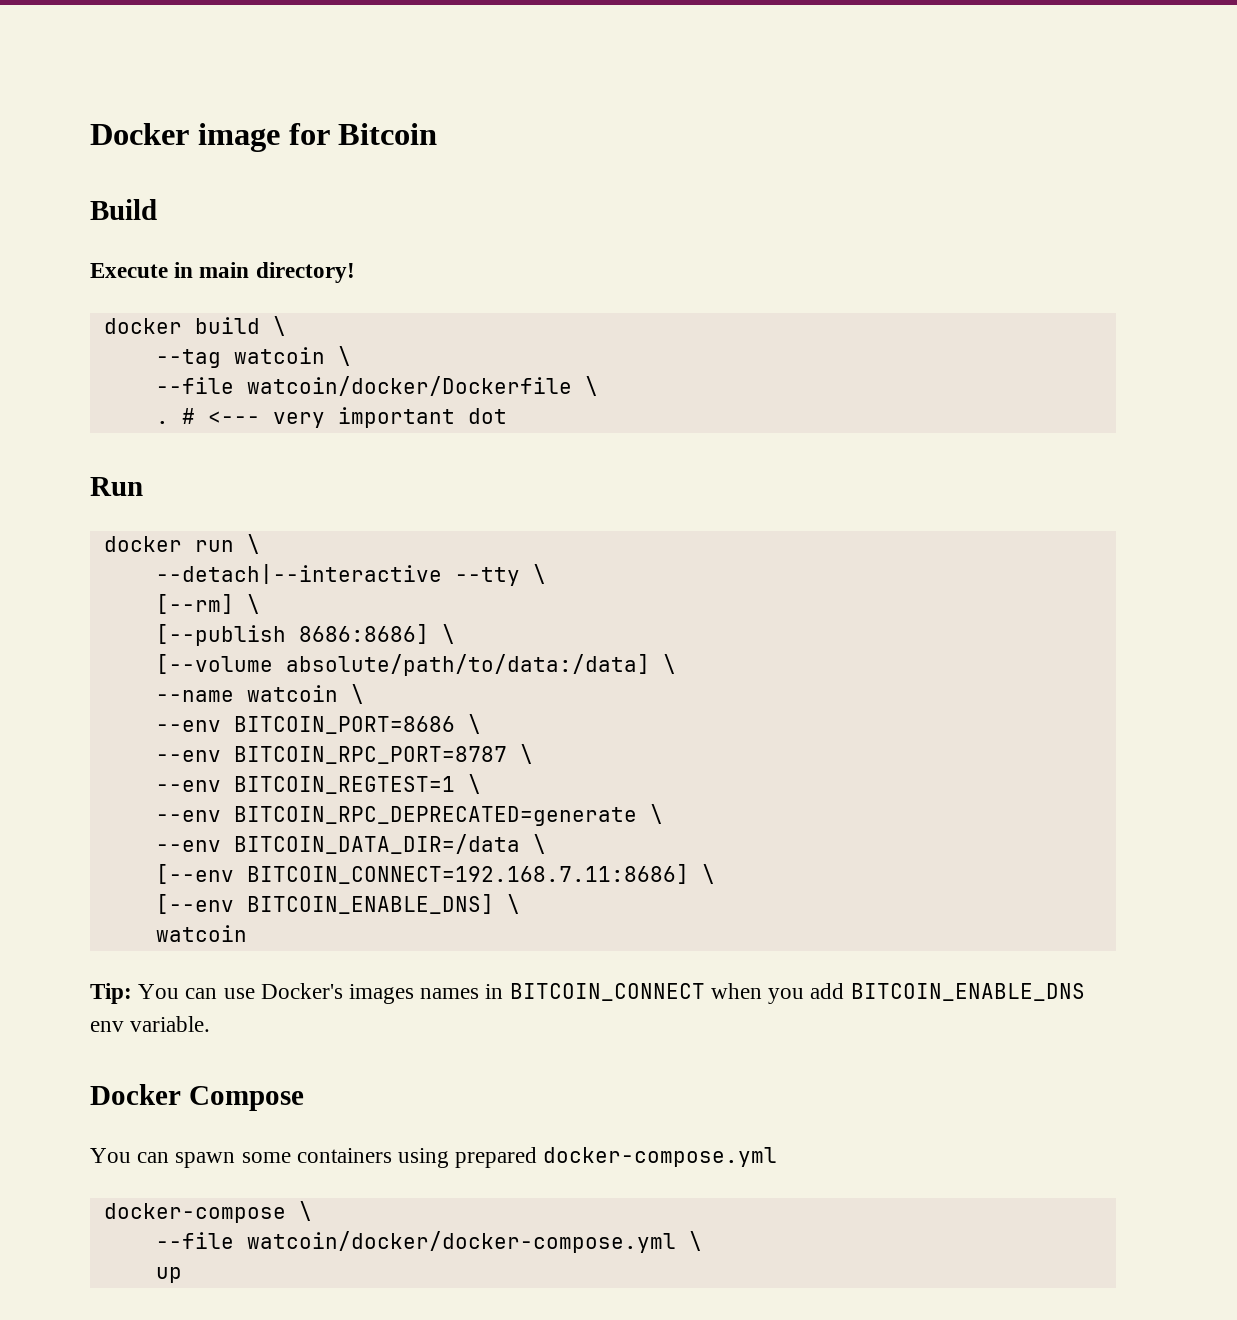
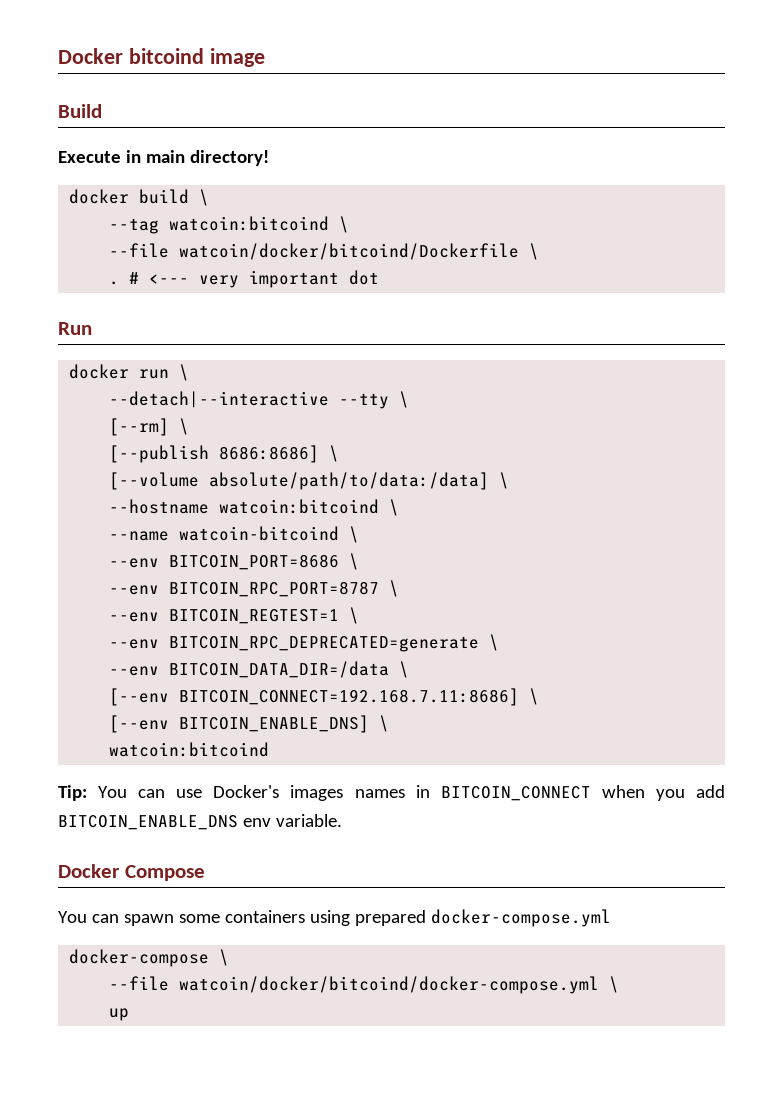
[90,123,189,145] Docker -> [58,48,204,64] Docker bitcoind
[288,123,438,145] for Bitcoin -> (265, 57) none
[233,346,351,366] [155,376,572,396] watcoin \ // --file watcoin/docker/Dockerfile -> [169,216,350,233] [109,243,520,260] watcoin:bitcoind \ // --file watcoin/docker/bitcoind/Dockerfile
(676, 664) none -> [109,499,400,516] // --hostname watcoin:bitcoind \
[246,685,338,702] watcoin -> [179,526,340,541] watcoin-bitcoind
[155,925,247,942] watcoin -> [109,742,270,757] watcoin:bitcoind
[246,1231,676,1253] watcoin/docker/docker-compose.yml -> [179,976,600,994] watcoin/docker/bitcoind/docker-compose.yml

